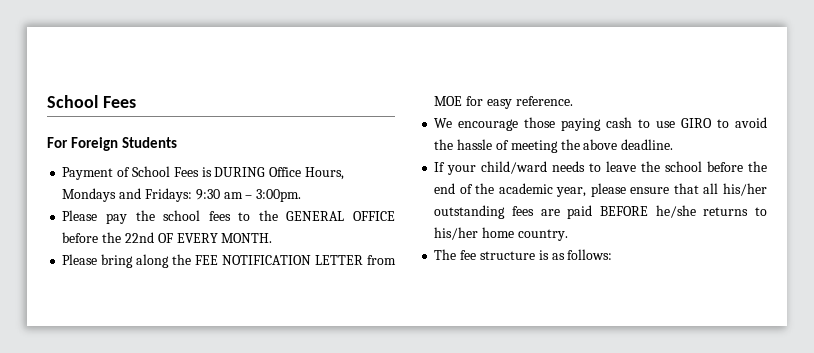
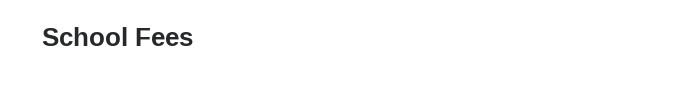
[47,95,136,108] [47,137,177,151] [62,166,344,180] [62,188,302,202] [62,210,395,224] [62,232,273,243] [62,254,396,268] [434,96,573,109] [434,117,767,131] [434,139,674,153] [434,161,767,175] [434,183,768,197] [434,205,767,219] [434,227,568,241] [434,249,613,260] School Fees // For Foreign Students // Payment of School Fees is DURING Office Hours, Mondays and Fridays: 9:30 am – 3:00pm. // Please pay the school fees to the GENERAL OFFICE before the 22nd OF EVERY MONTH. // Please bring along the FEE NOTIFICATION LETTER from MOE for easy reference. // We encourage those paying cash to use GIRO to avoid the hassle of meeting the above deadline. // If your child/ward needs to leave the school before the end of the academic year, please ensure that all his/her outstanding fees are paid BEFORE he/she returns to his/her home country. // The fee structure is as follows: -> [42,27,194,46] School Fees

